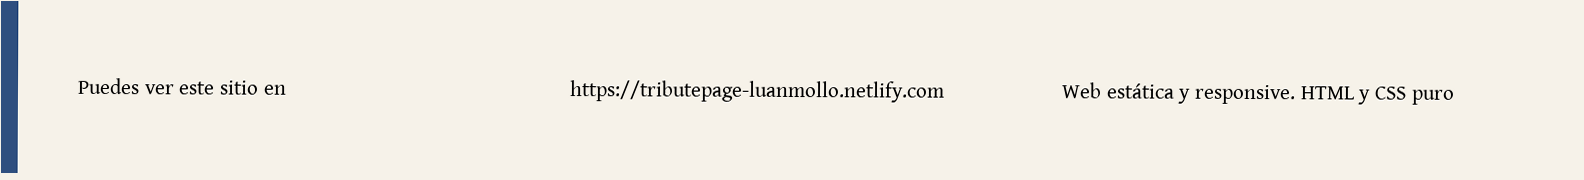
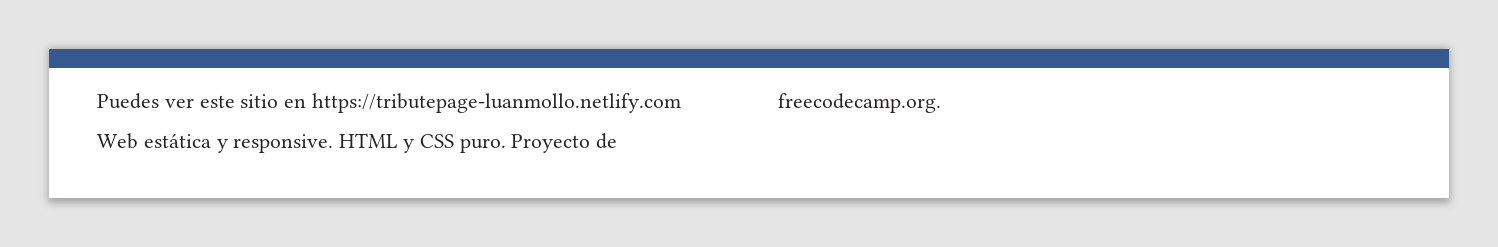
[1410,89,1455,105] puro -> [459,133,618,153] [778,93,941,113] puro. Proyecto de freecodecamp.org.

